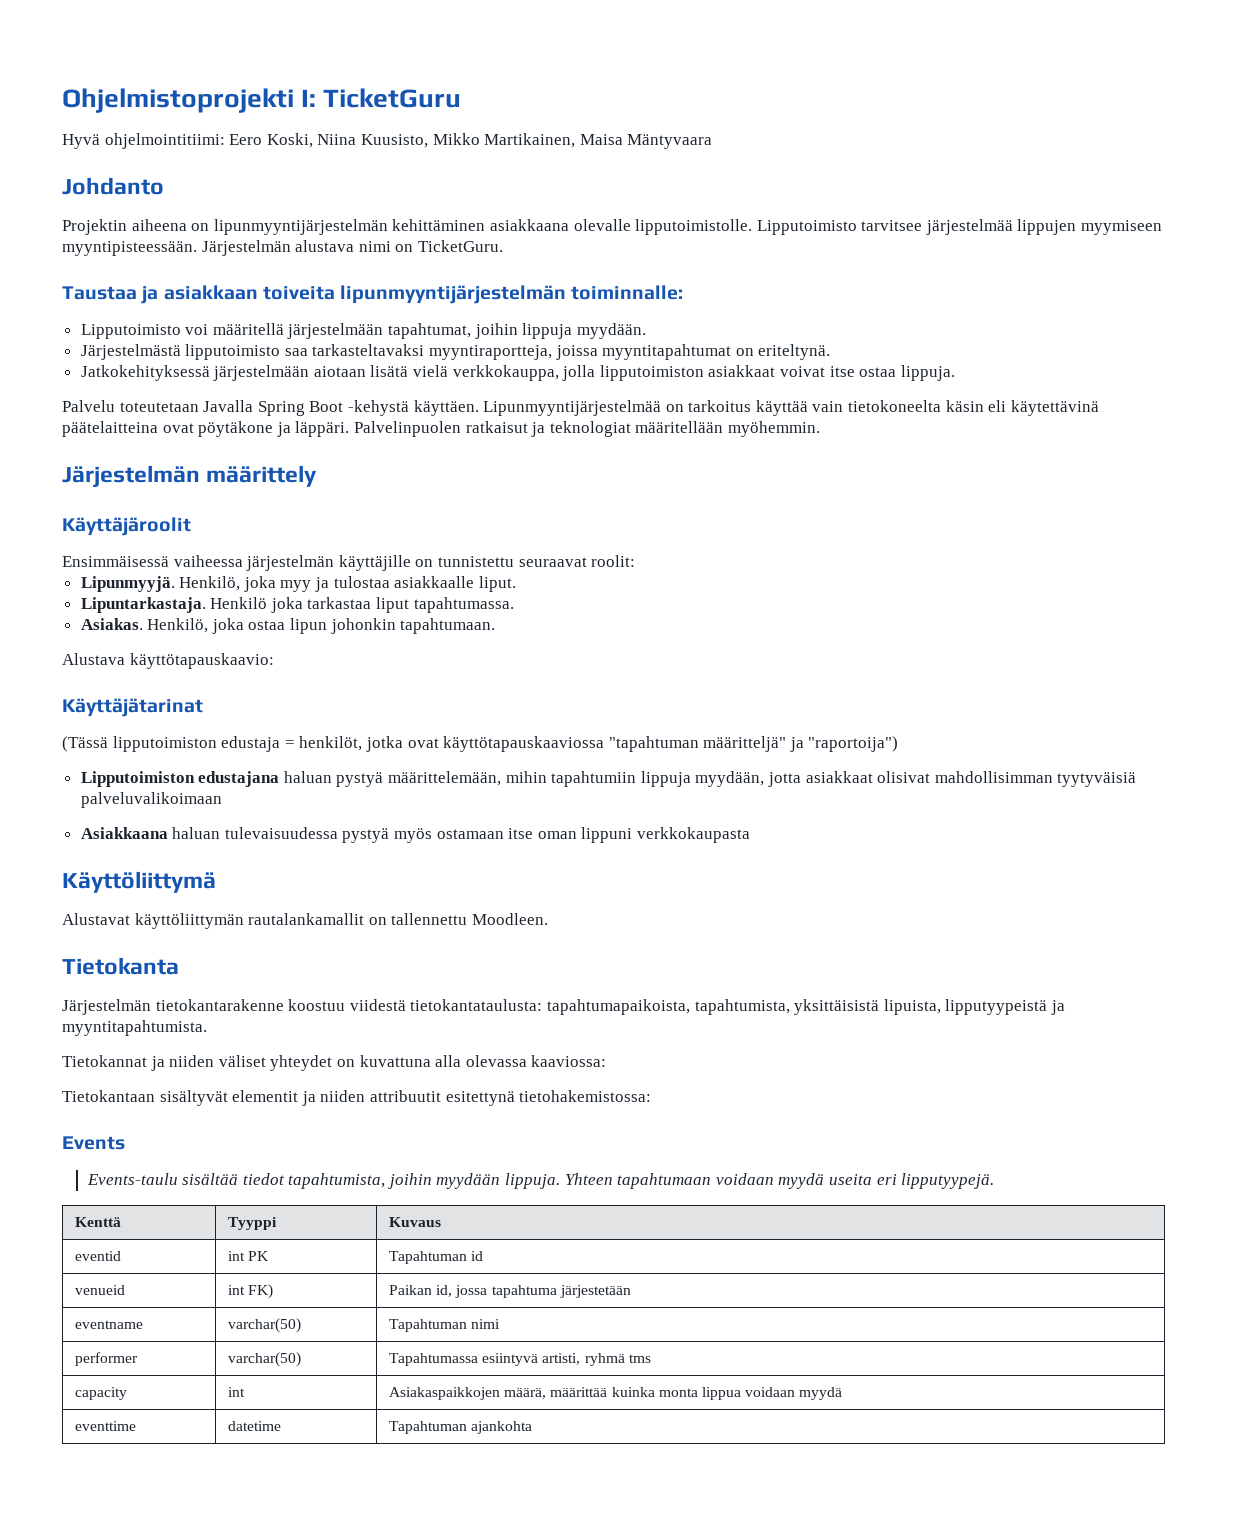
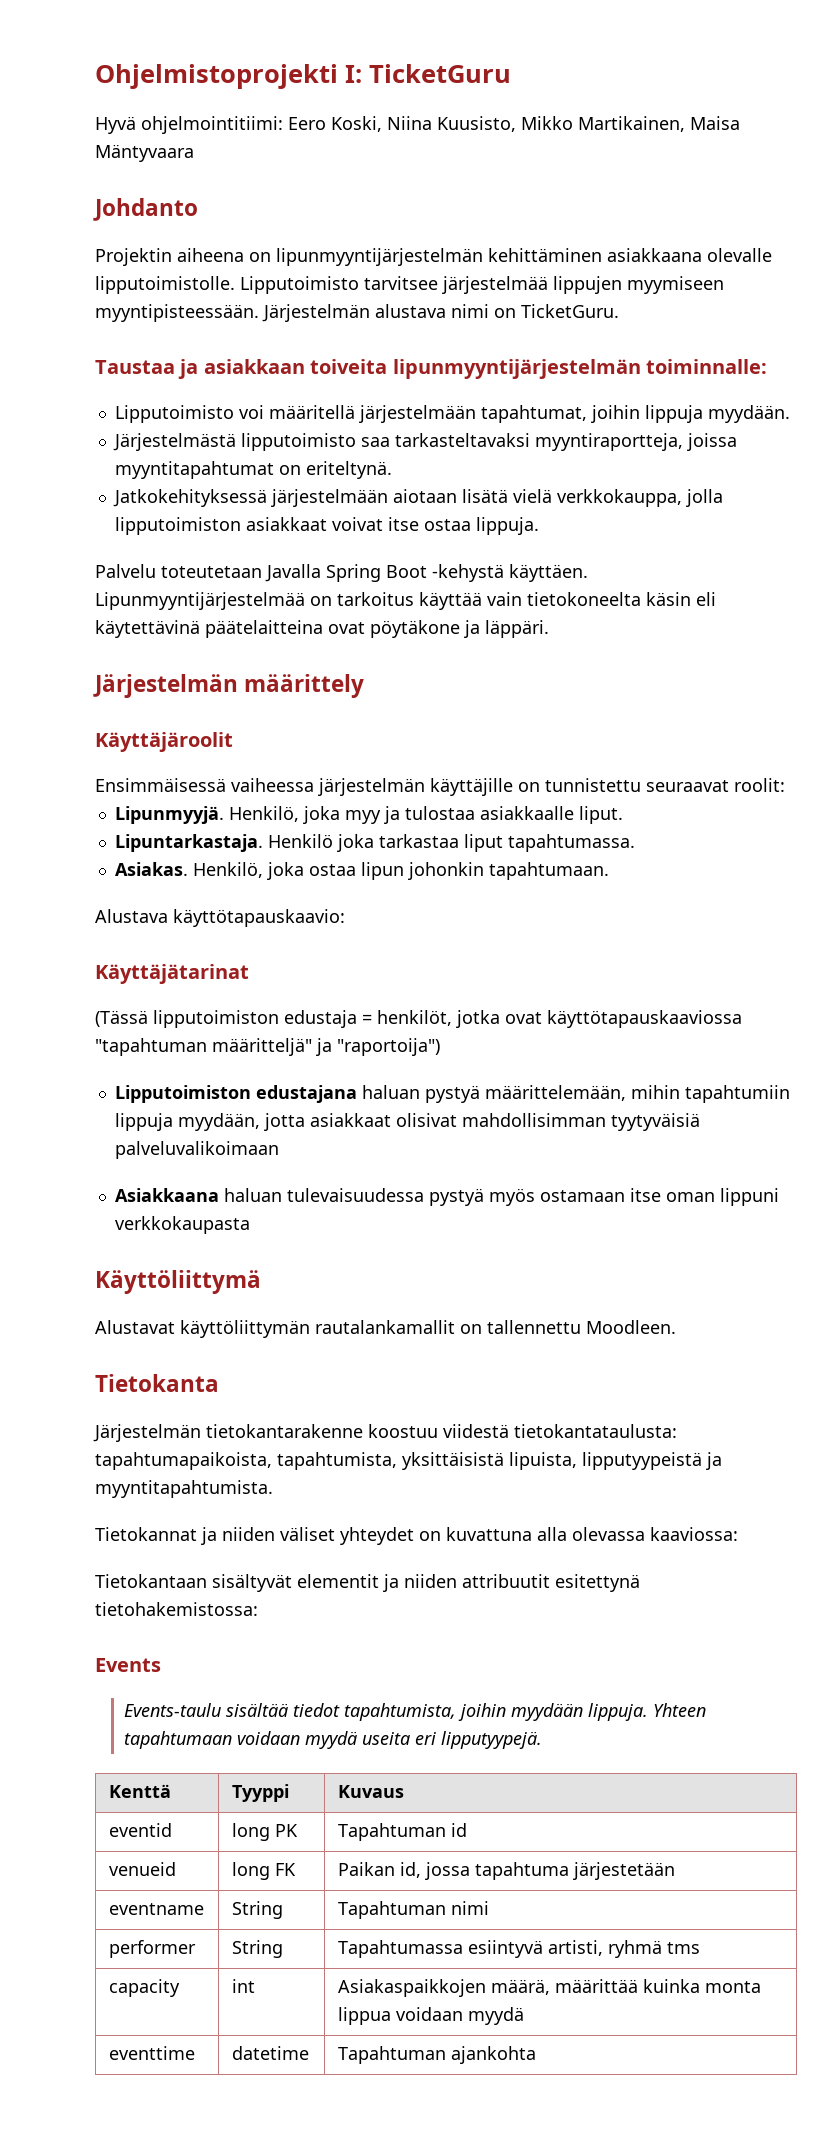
[353,421,820,437] Palvelinpuolen ratkaisut ja teknologiat määritellään myöhemmin. -> (549, 629) none
[228,1251,246,1261] int -> [231,1823,270,1841] long
[228,1284,274,1299] int FK) -> [231,1862,296,1880] long FK
[228,1318,302,1333] varchar(50) -> [231,1901,283,1919] String
[228,1352,302,1367] varchar(50) -> [231,1940,283,1958] String

